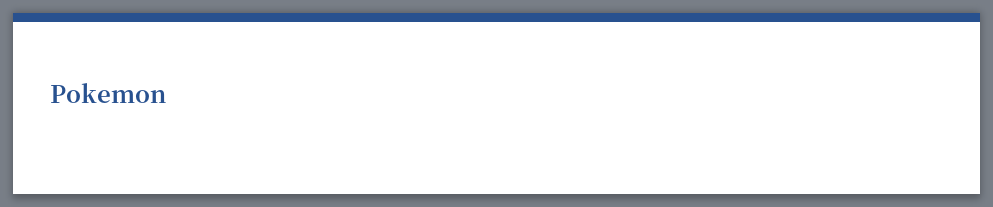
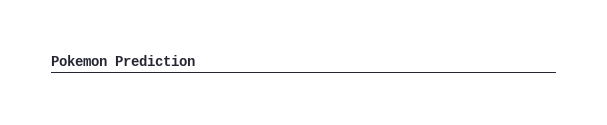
(166, 93) none -> [115,55,195,66] Prediction

